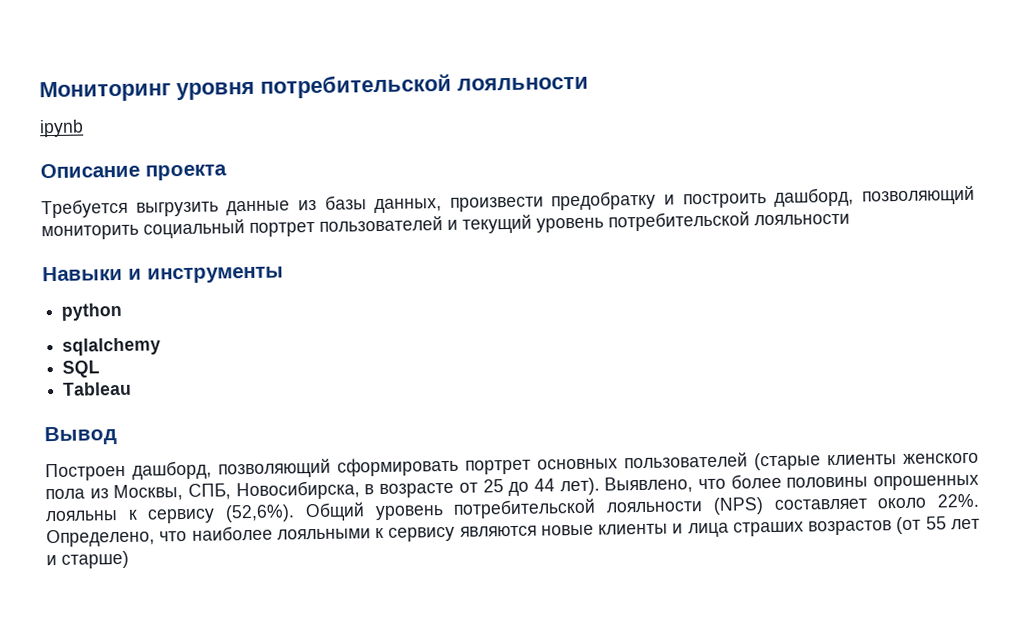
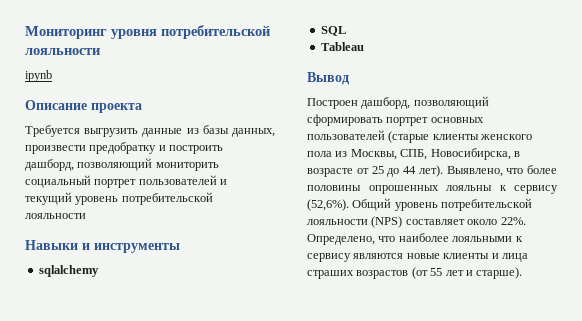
[61,302,123,321] // python -> (180, 248) none
[61,550,129,569] старше) -> [476,267,523,279] старше).

